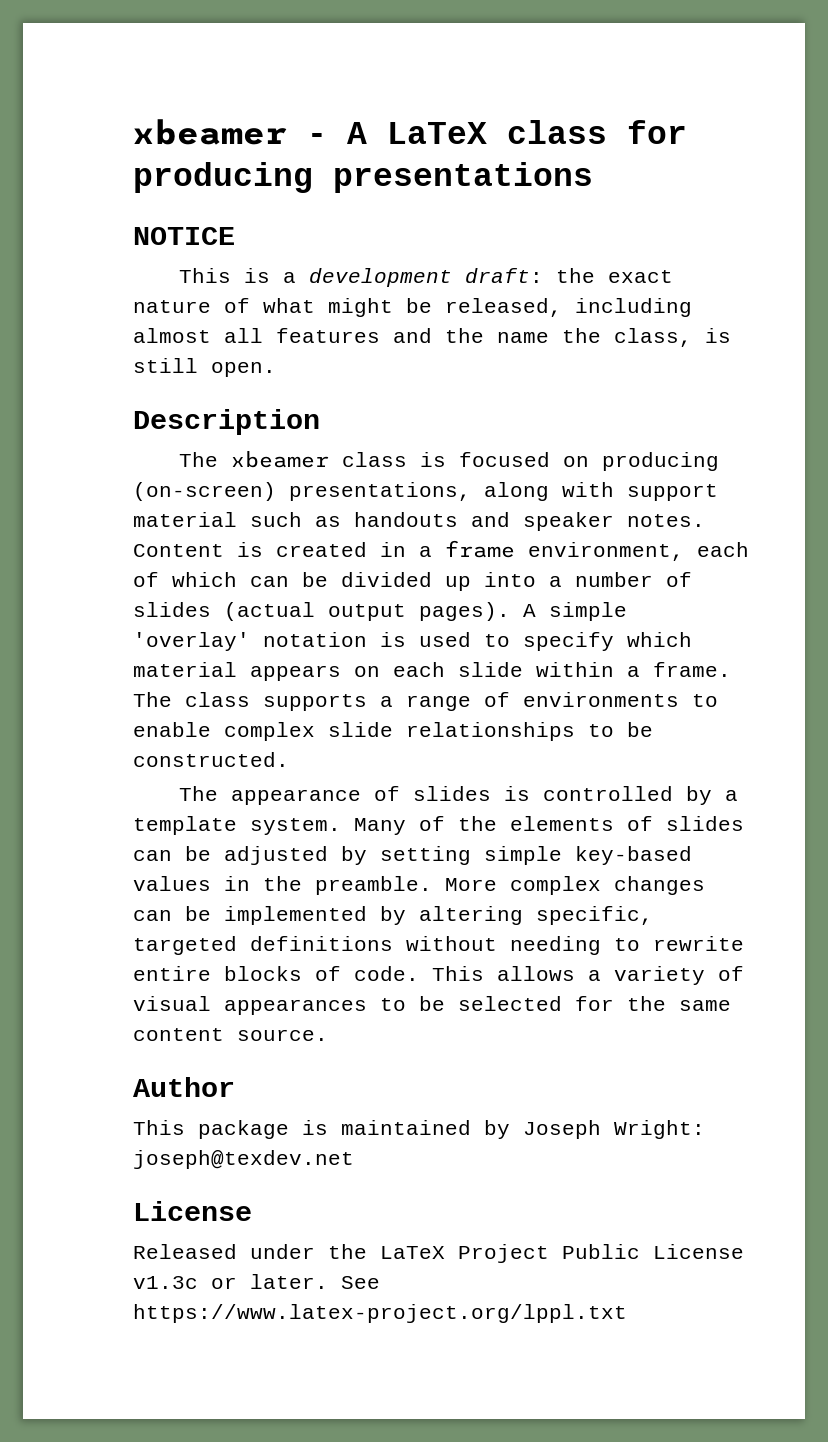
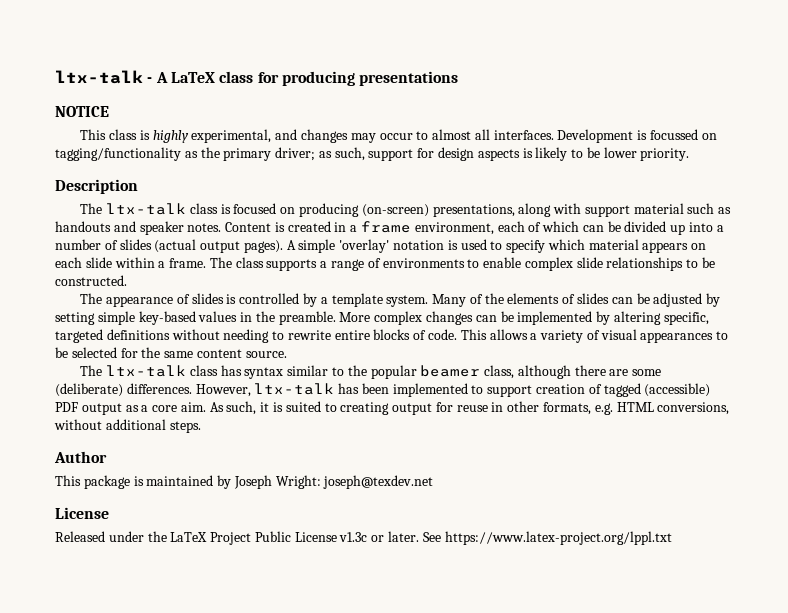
[133,119,287,145] xbeamer -> [55,70,143,84] ltx-talk
[243,268,673,287] [133,298,692,317] [133,328,731,347] [133,358,276,377] is a development draft: the exact nature of what might be released, including almost all features and the name the class, is still open. -> [109,129,717,143] [55,147,690,161] class is highly experimental, and changes may occur to almost all interfaces. Development is focussed on tagging/functionality as the primary driver; as such, support for design aspects is likely to be lower priority.
[230,451,329,468] xbeamer -> [106,203,187,215] ltx-talk
(328, 1035) none -> [80,365,662,379] [55,383,711,397] [55,401,730,415] [54,419,201,433] // The ltx-talk class has syntax similar to the popular beamer class, although there are some (deliberate) differences. However, ltx-talk has been implemented to support creation of tagged (accessible) PDF output as a core aim. As such, it is suited to creating output for reuse in other formats, e.g. HTML conversions, without additional steps.

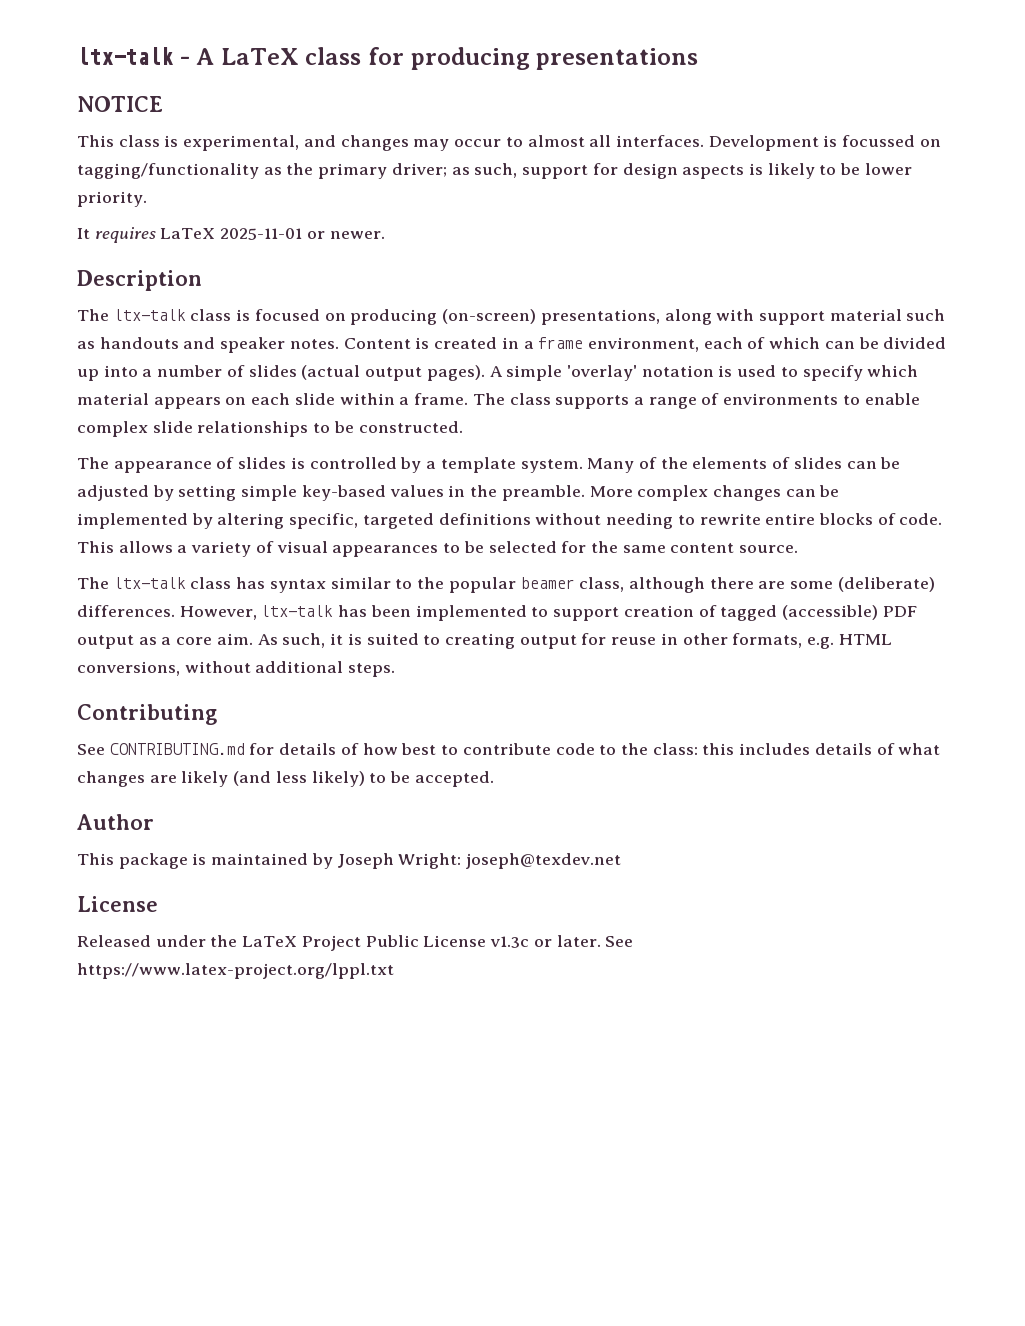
[152,130,189,143] highly -> (179, 141) none
(690, 154) none -> [77,227,385,243] // It requires LaTeX 2025-11-01 or newer.
(201, 427) none -> [77,704,217,725] [77,743,941,755] [77,771,494,787] // Contributing // See CONTRIBUTING.md for details of how best to contribute code to the class: this includes details of what changes are likely (and less likely) to be accepted.

